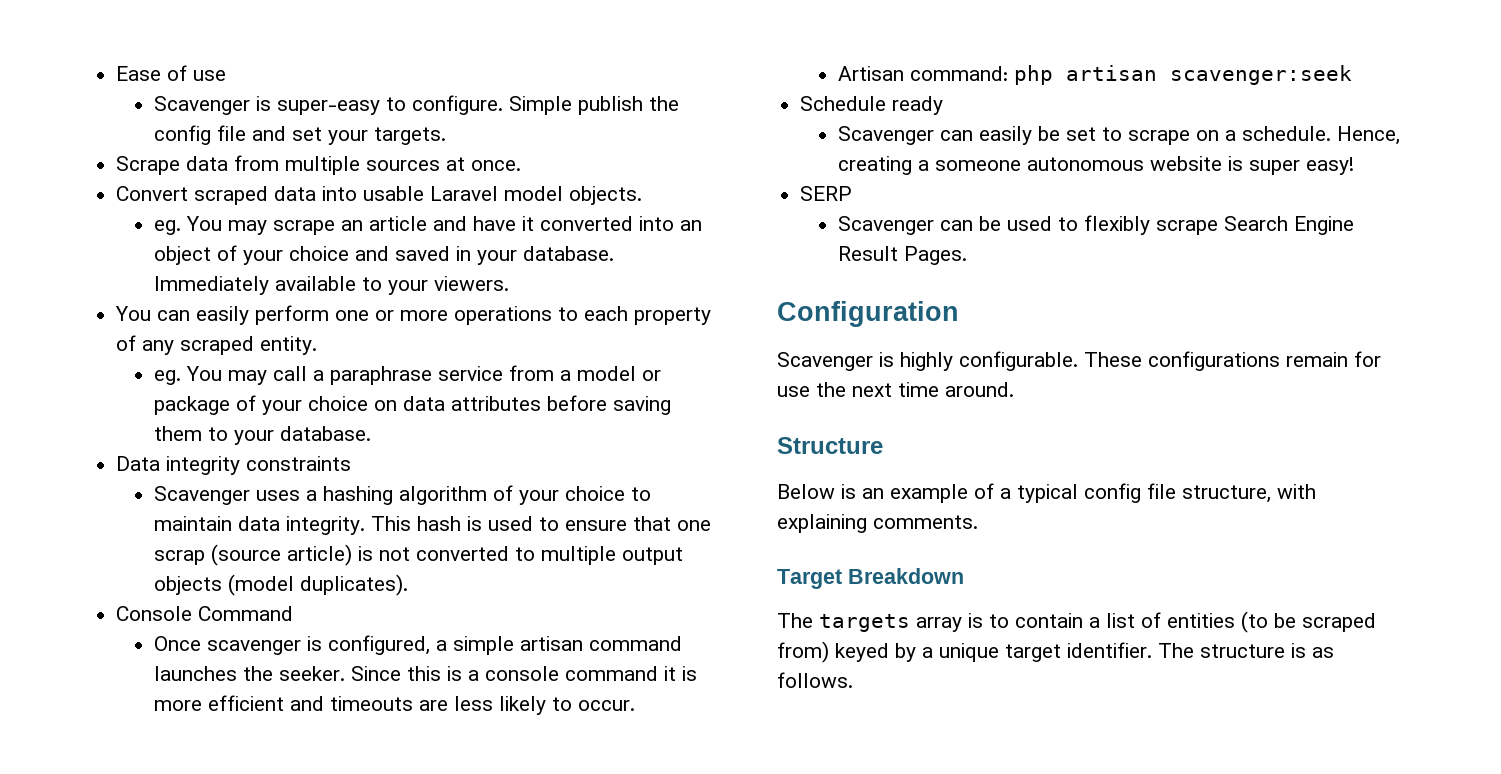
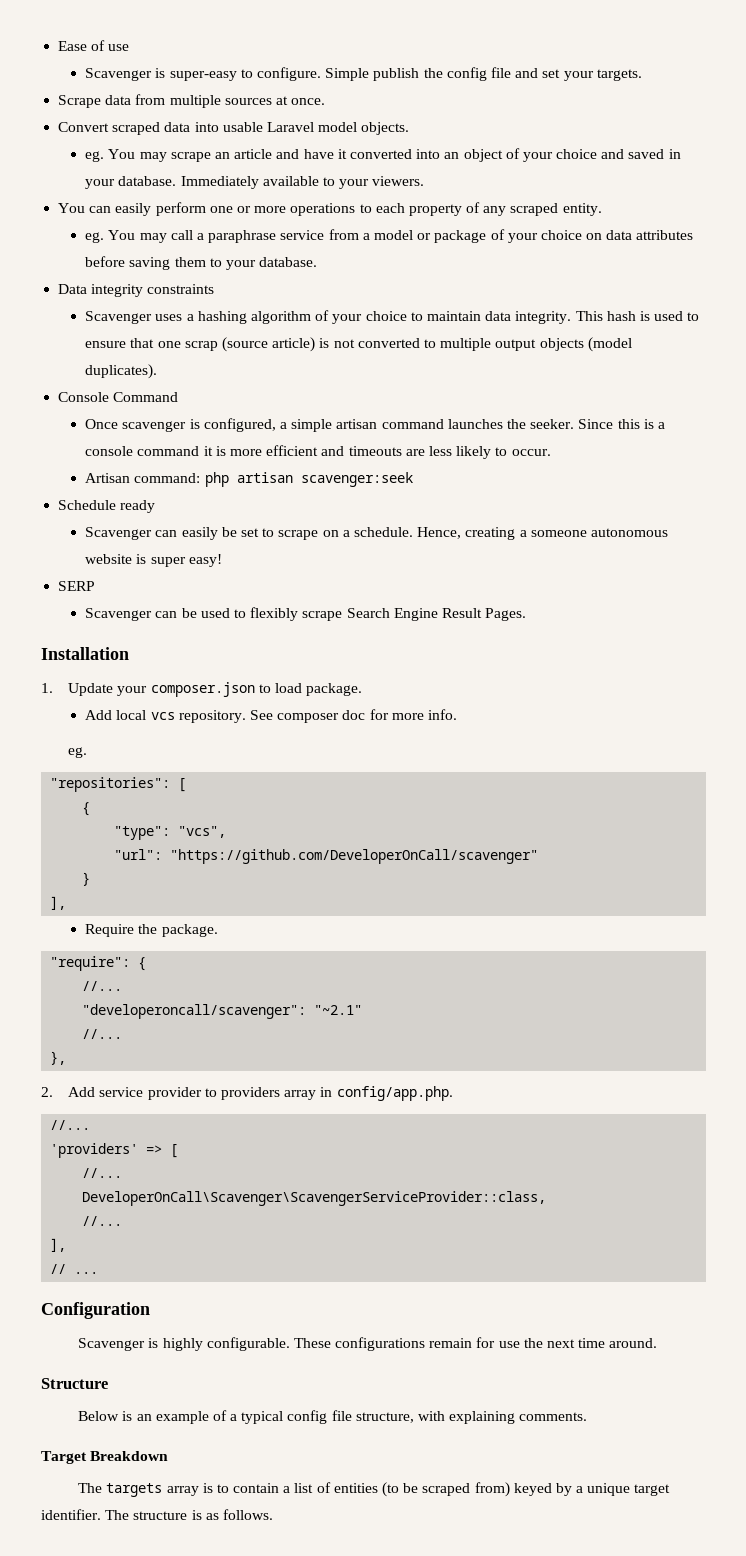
(967, 255) none -> [41,647,129,660] [41,682,363,697] [85,709,457,723] [68,747,88,758] [50,777,187,792] [82,802,91,816] [114,826,227,840] [114,849,539,864] [82,872,91,886] [50,896,67,910] [85,924,218,937] [50,956,147,971] [82,981,123,991] [82,1004,363,1019] [82,1029,123,1039] [50,1051,67,1065] [41,1086,453,1101] [50,1120,91,1130] [50,1143,179,1158] [82,1168,123,1178] [82,1191,547,1206] [82,1216,123,1226] [50,1238,67,1252] [50,1264,99,1274] // Installation // 1. Update your composer.json to load package. // Add local vcs repository. See composer doc for more info. // eg. // "repositories": [ // { // "type": "vcs", // "url": "https://github.com/DeveloperOnCall/scavenger" // } // ], // Require the package. // "require": { // //... // "developeroncall/scavenger": "~2.1" // //... // }, // 2. Add service provider to providers array in config/app.php. // //... // 'providers' => [ // //... // DeveloperOnCall\Scavenger\ScavengerServiceProvider::class, // //... // ], // // ...

